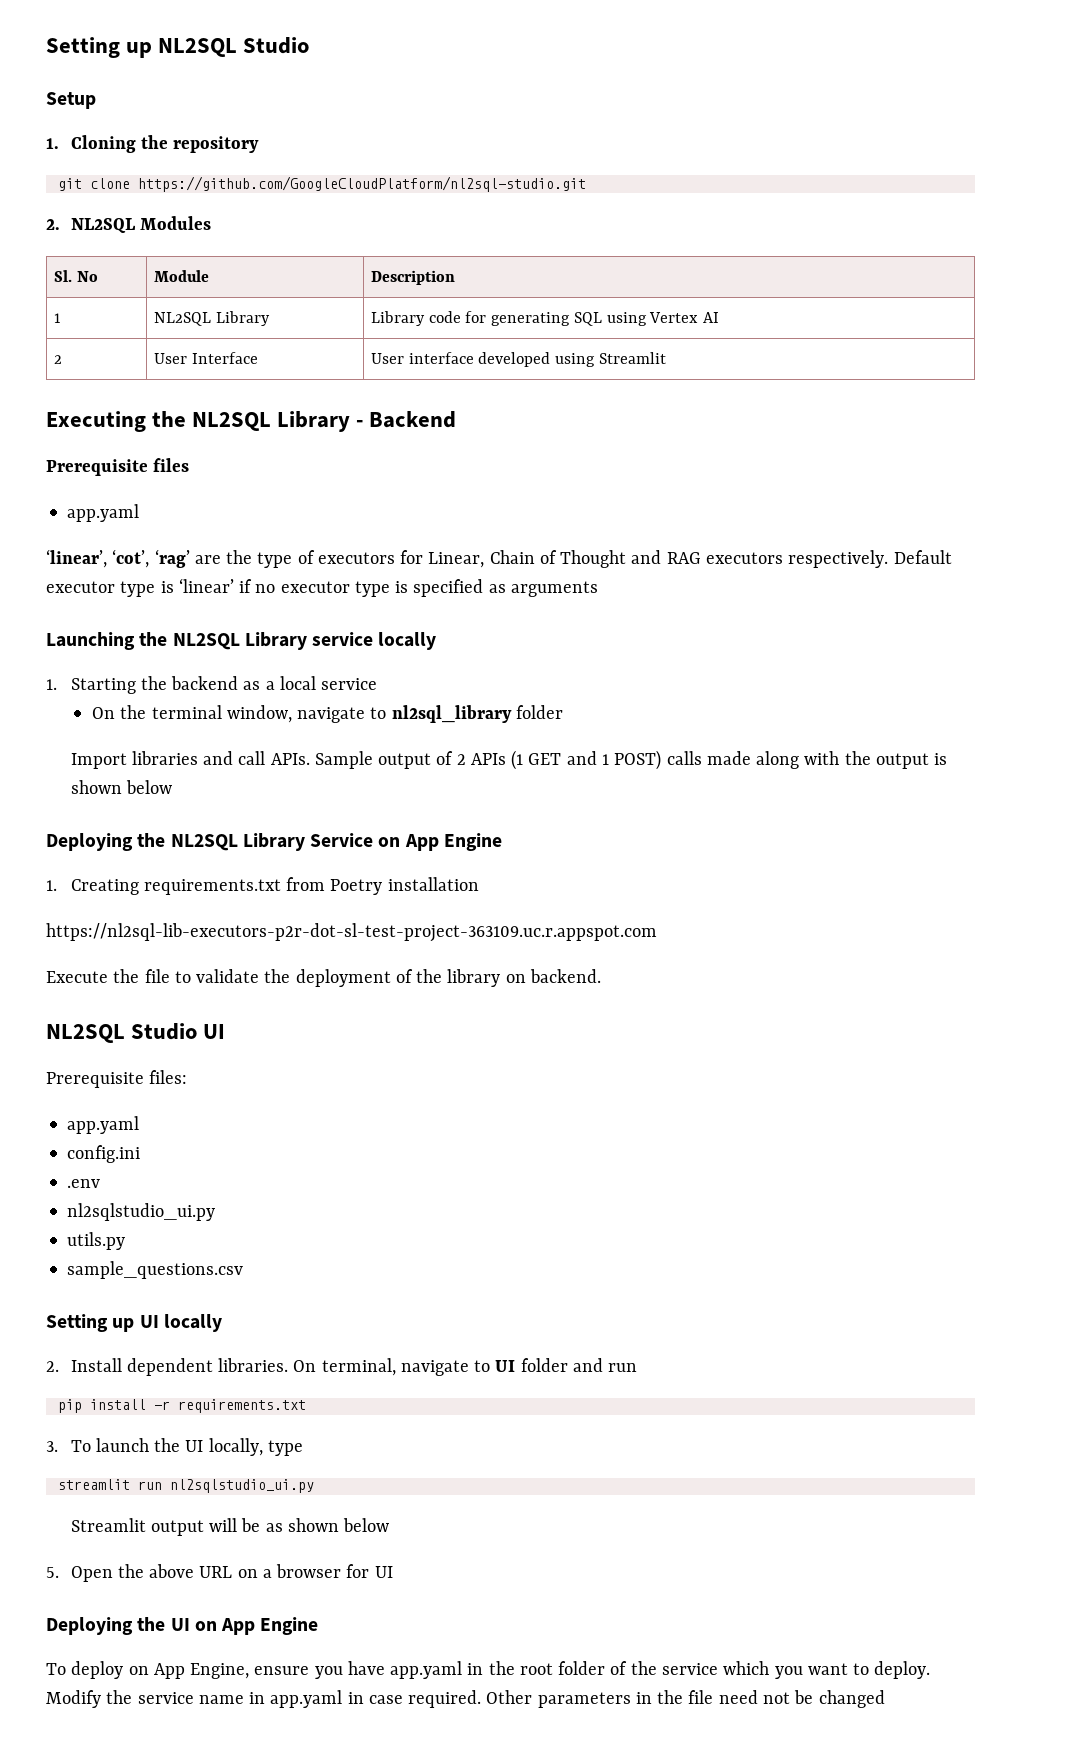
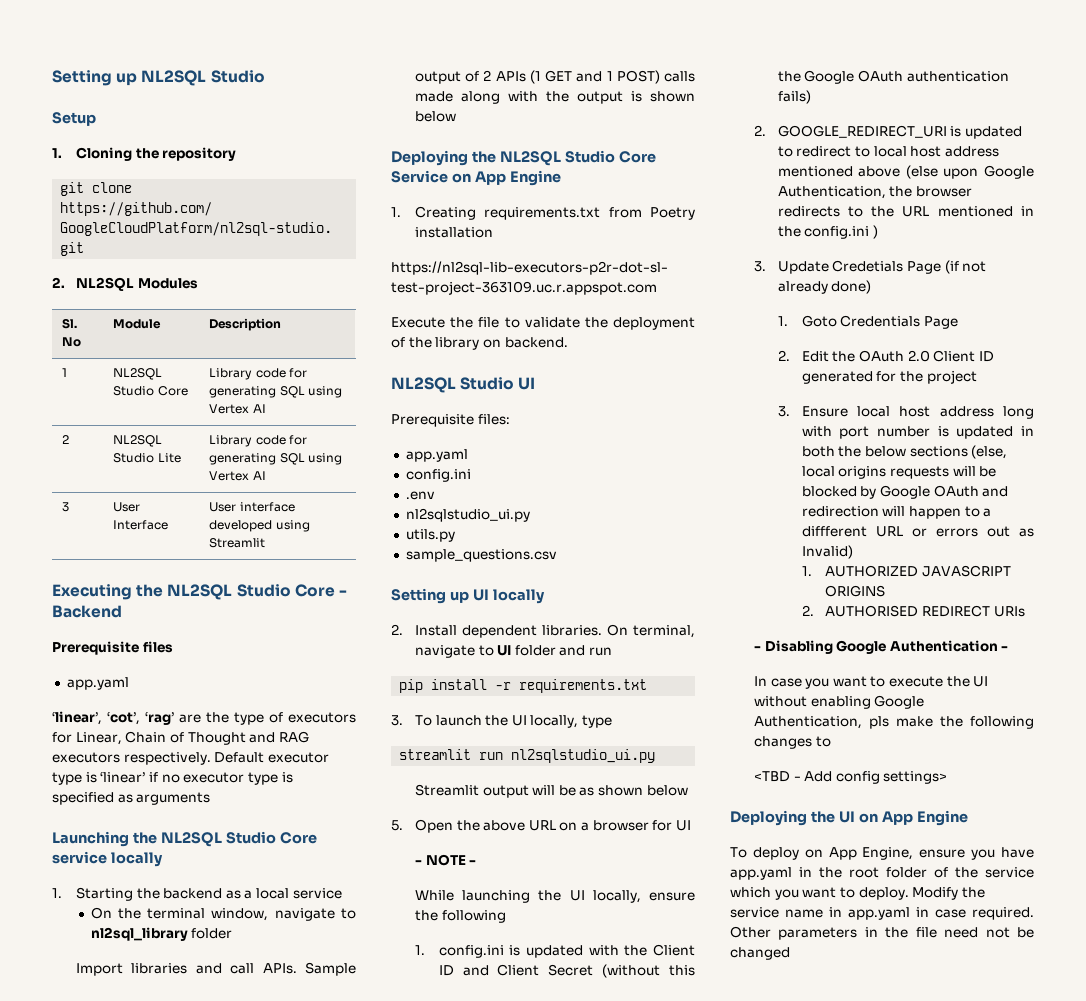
[215,311,270,326] Library -> [113,386,188,396] Studio Core
(62, 359) none -> [113,435,163,447] [113,453,181,463] [209,435,307,447] [209,453,342,465] [209,471,266,481] [62,502,70,512] | NL2SQL Studio Lite | Library code for generating SQL using Vertex AI // 3
[277,411,351,432] Library -> [236,584,335,597] Studio Core
[244,632,307,650] Library -> [225,831,317,844] Studio Core
[242,833,305,851] Library -> [564,150,656,163] Studio Core
(393, 1572) none -> [414,854,477,866] [414,890,695,903] [414,910,506,923] [414,944,695,958] [438,964,695,978] [777,70,1009,84] [777,90,811,104] [753,125,1022,139] [777,146,999,157] [777,165,1034,179] [777,186,972,199] [777,206,1034,217] [777,225,878,239] [753,260,987,274] [777,280,872,294] [777,315,958,329] [777,350,994,362] [801,370,977,384] [777,406,1034,419] [801,426,1034,439] [801,445,1008,459] [801,466,997,479] [801,485,1009,499] [801,506,992,519] [801,526,1034,537] [801,545,853,559] [801,565,1012,577] [825,585,886,597] [801,605,1025,617] [753,640,1009,654] [753,676,989,689] [753,695,925,709] [753,716,1034,729] [753,736,831,749] [753,771,948,784] // - NOTE - // While launching the UI locally, ensure the following // 1. config.ini is updated with the Client ID and Client Secret (without this the Google OAuth authentication fails) // 2. GOOGLE_REDIRECT_URI is updated to redirect to local host address mentioned above (else upon Google Authentication, the browser redirects to the URL mentioned in the config.ini ) // 3. Update Credetials Page (if not already done) // 1. Goto Credentials Page // 2. Edit the OAuth 2.0 Client ID generated for the project // 3. Ensure local host address long with port number is updated in both the below sections (else, local origins requests will be blocked by Google OAuth and redirection will happen to a diffferent URL or errors out as Invalid) // 1. AUTHORIZED JAVASCRIPT ORIGINS // 2. AUTHORISED REDIRECT URIs // - Disabling Google Authentication - // In case you want to execute the UI without enabling Google Authentication, pls make the following changes to // <TBD - Add config settings>

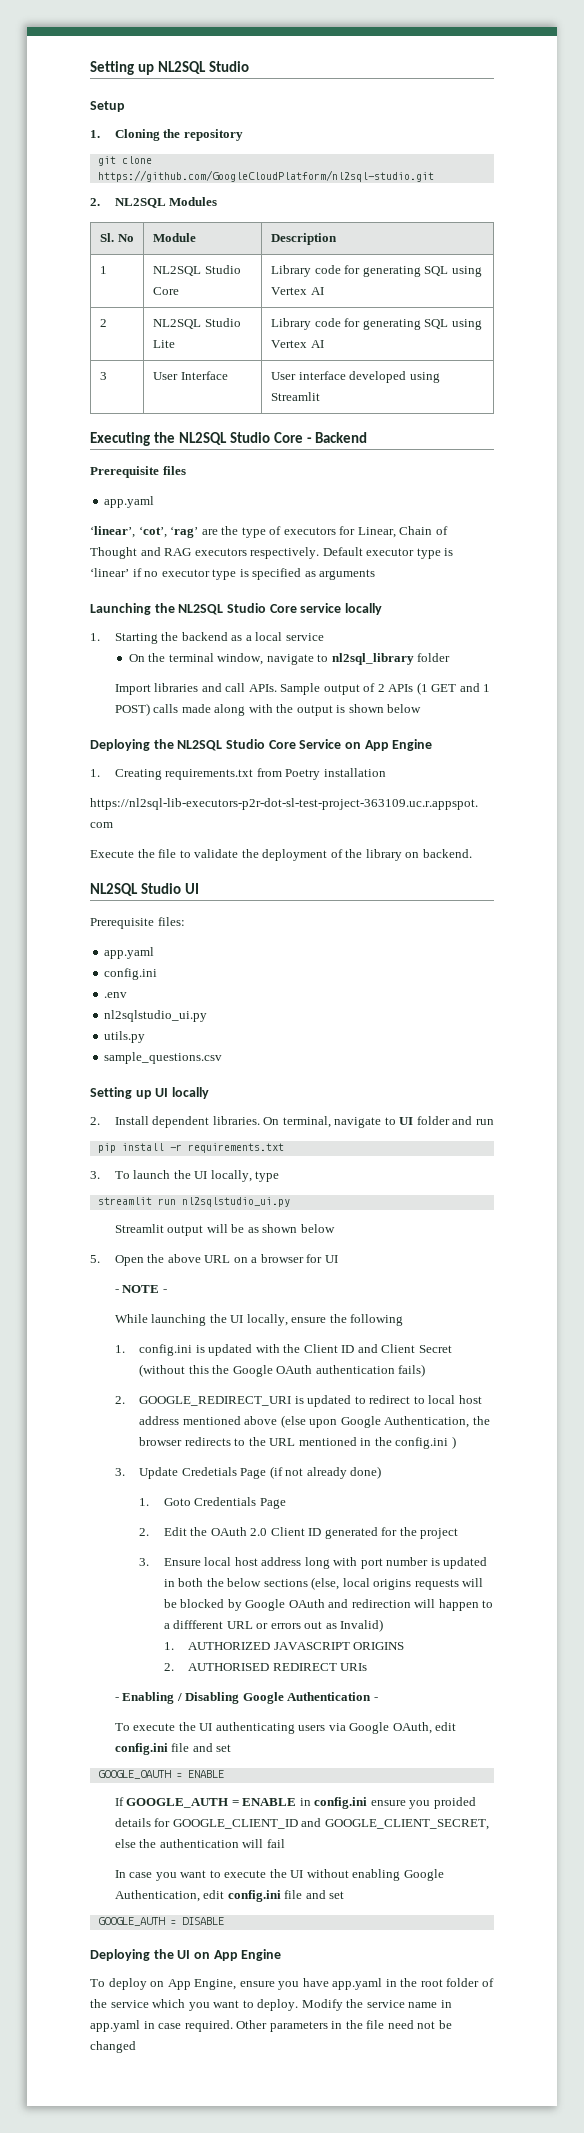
(761, 648) none -> [122,1692,182,1704] Enabling /
(1009, 648) none -> [114,1722,457,1734] [114,1743,232,1755] [97,1770,224,1779] [114,1797,476,1809] [114,1818,489,1830] [114,1839,285,1848] // To execute the UI authenticating users via Google OAuth, edit config.ini file and set // GOOGLE_OAUTH = ENABLE // If GOOGLE_AUTH = ENABLE in config.ini ensure you proided details for GOOGLE_CLIENT_ID and GOOGLE_CLIENT_SECRET, else the authentication will fail
[868,716,1034,729] [753,736,831,749] [753,771,948,784] pls make the following changes to // <TBD - Add config settings> -> [203,1890,345,1902] [97,1917,224,1926] edit config.ini file and set // GOOGLE_AUTH = DISABLE

